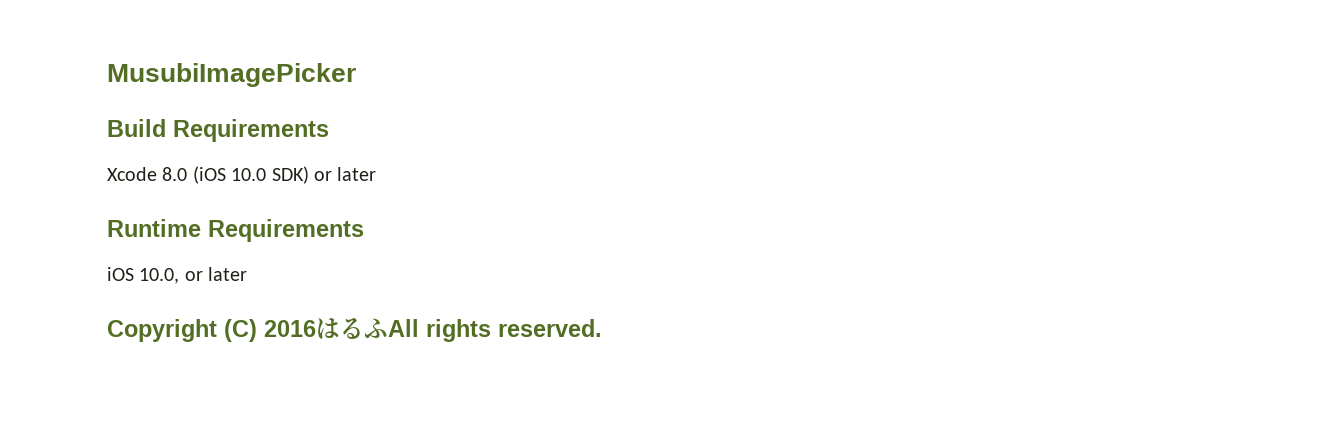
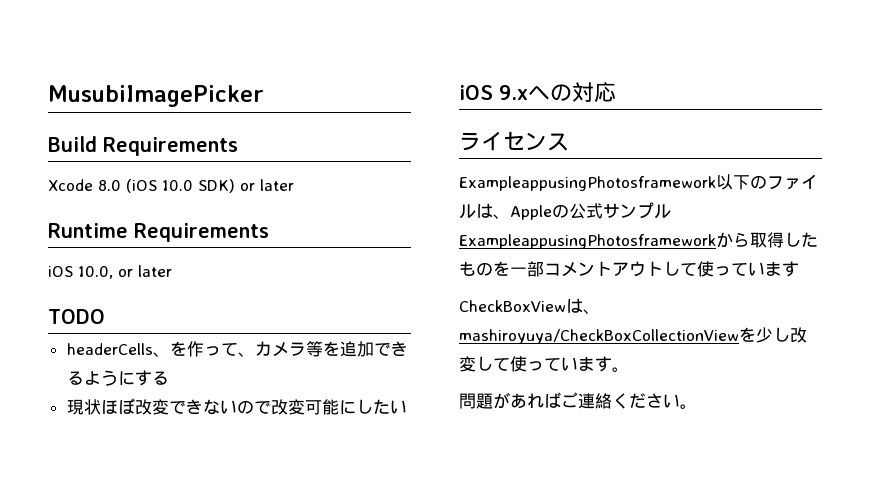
[107,318,602,342] Copyright (C) 2016はるふAll rights reserved. -> [48,309,105,324] [66,341,408,357] [66,370,169,386] [66,398,407,415] [459,82,616,102] [459,131,569,151] [459,174,818,191] [459,202,671,220] [459,232,818,249] [459,261,799,277] [459,298,600,314] [459,327,807,344] [459,356,629,372] [459,392,697,409] TODO // headerCells、を作って、カメラ等を追加できるようにする // 現状ほぼ改変できないので改変可能にしたい // iOS 9.xへの対応 // ライセンス // ExampleappusingPhotosframework以下のファイルは、Appleの公式サンプルExampleappusingPhotosframeworkから取得したものを一部コメントアウトして使っています // CheckBoxViewは、mashiroyuya/CheckBoxCollectionViewを少し改変して使っています。 // 問題があればご連絡ください。

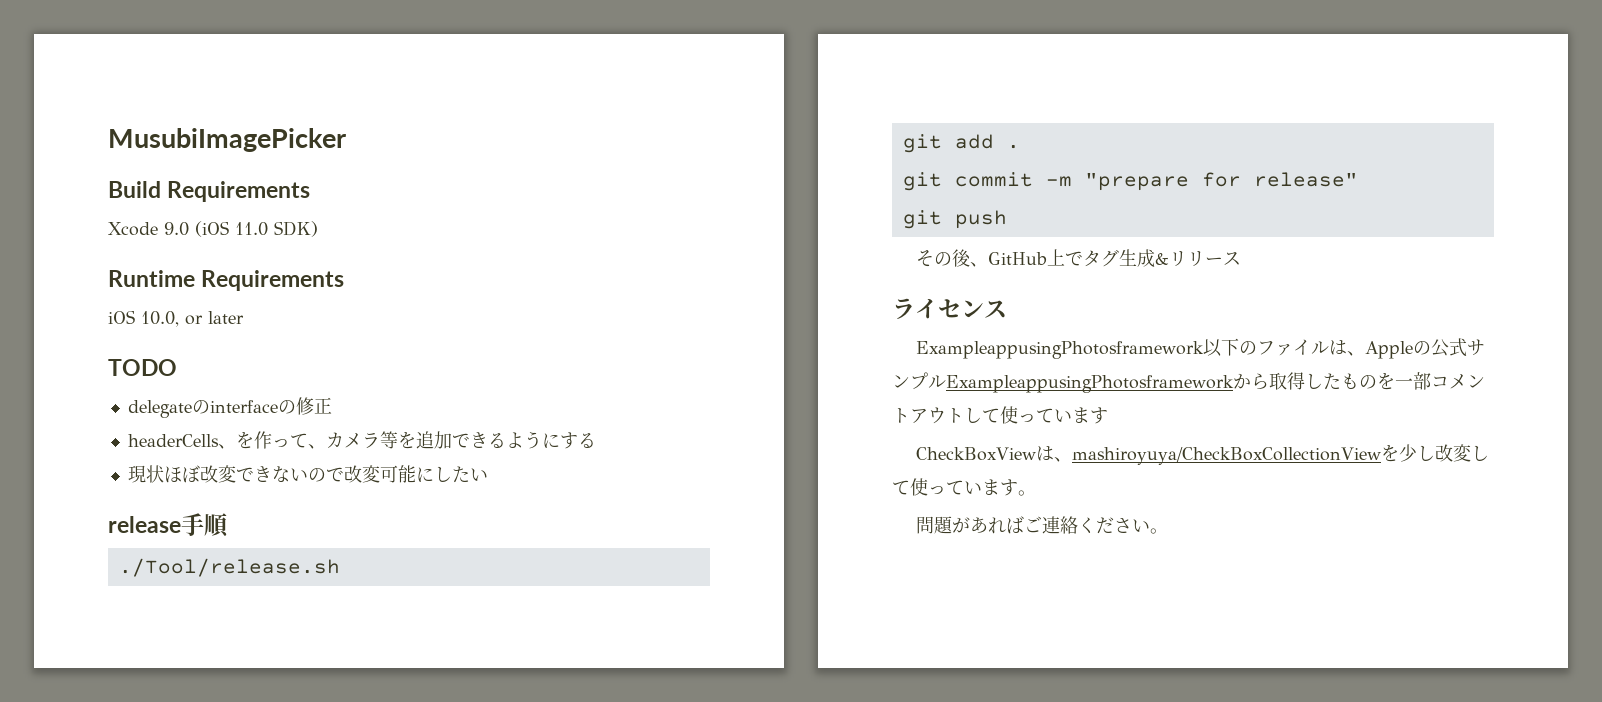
[98,179,193,193] 8.0 (iOS 10.0 -> [164,221,268,237] 9.0 (iOS 11.0
[240,179,294,191] or later -> (318, 229) none
(105, 316) none -> [127,397,332,418] // delegateのinterfaceの修正
[459,82,616,102] iOS 9.xへの対応 -> [108,513,229,537] [118,558,340,577] [902,134,1020,153] [902,172,1358,191] [902,210,1007,229] [915,249,1241,267] release手順 // ./Tool/release.sh // git add . // git commit -m "prepare for release" // git push // その後、GitHub上でタグ生成&リリース

